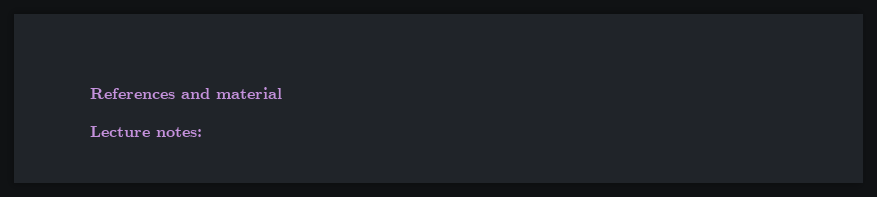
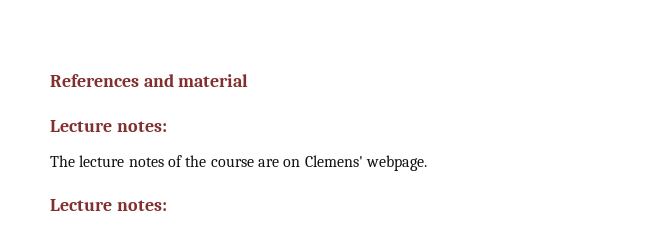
(202, 132) none -> [50,155,427,171] [50,199,167,211] // The lecture notes of the course are on Clemens' webpage. // Lecture notes:

